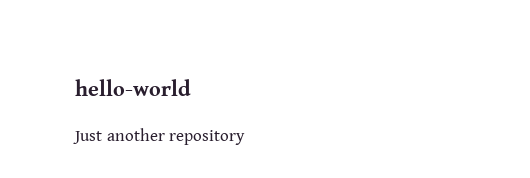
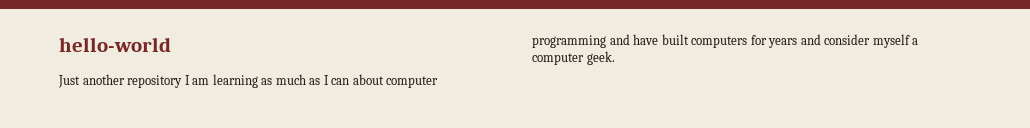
(246, 137) none -> [184,74,439,88] [532,34,919,48] [532,51,615,65] I am learning as much as I can about computer programming and have built computers for years and consider myself a computer geek.

